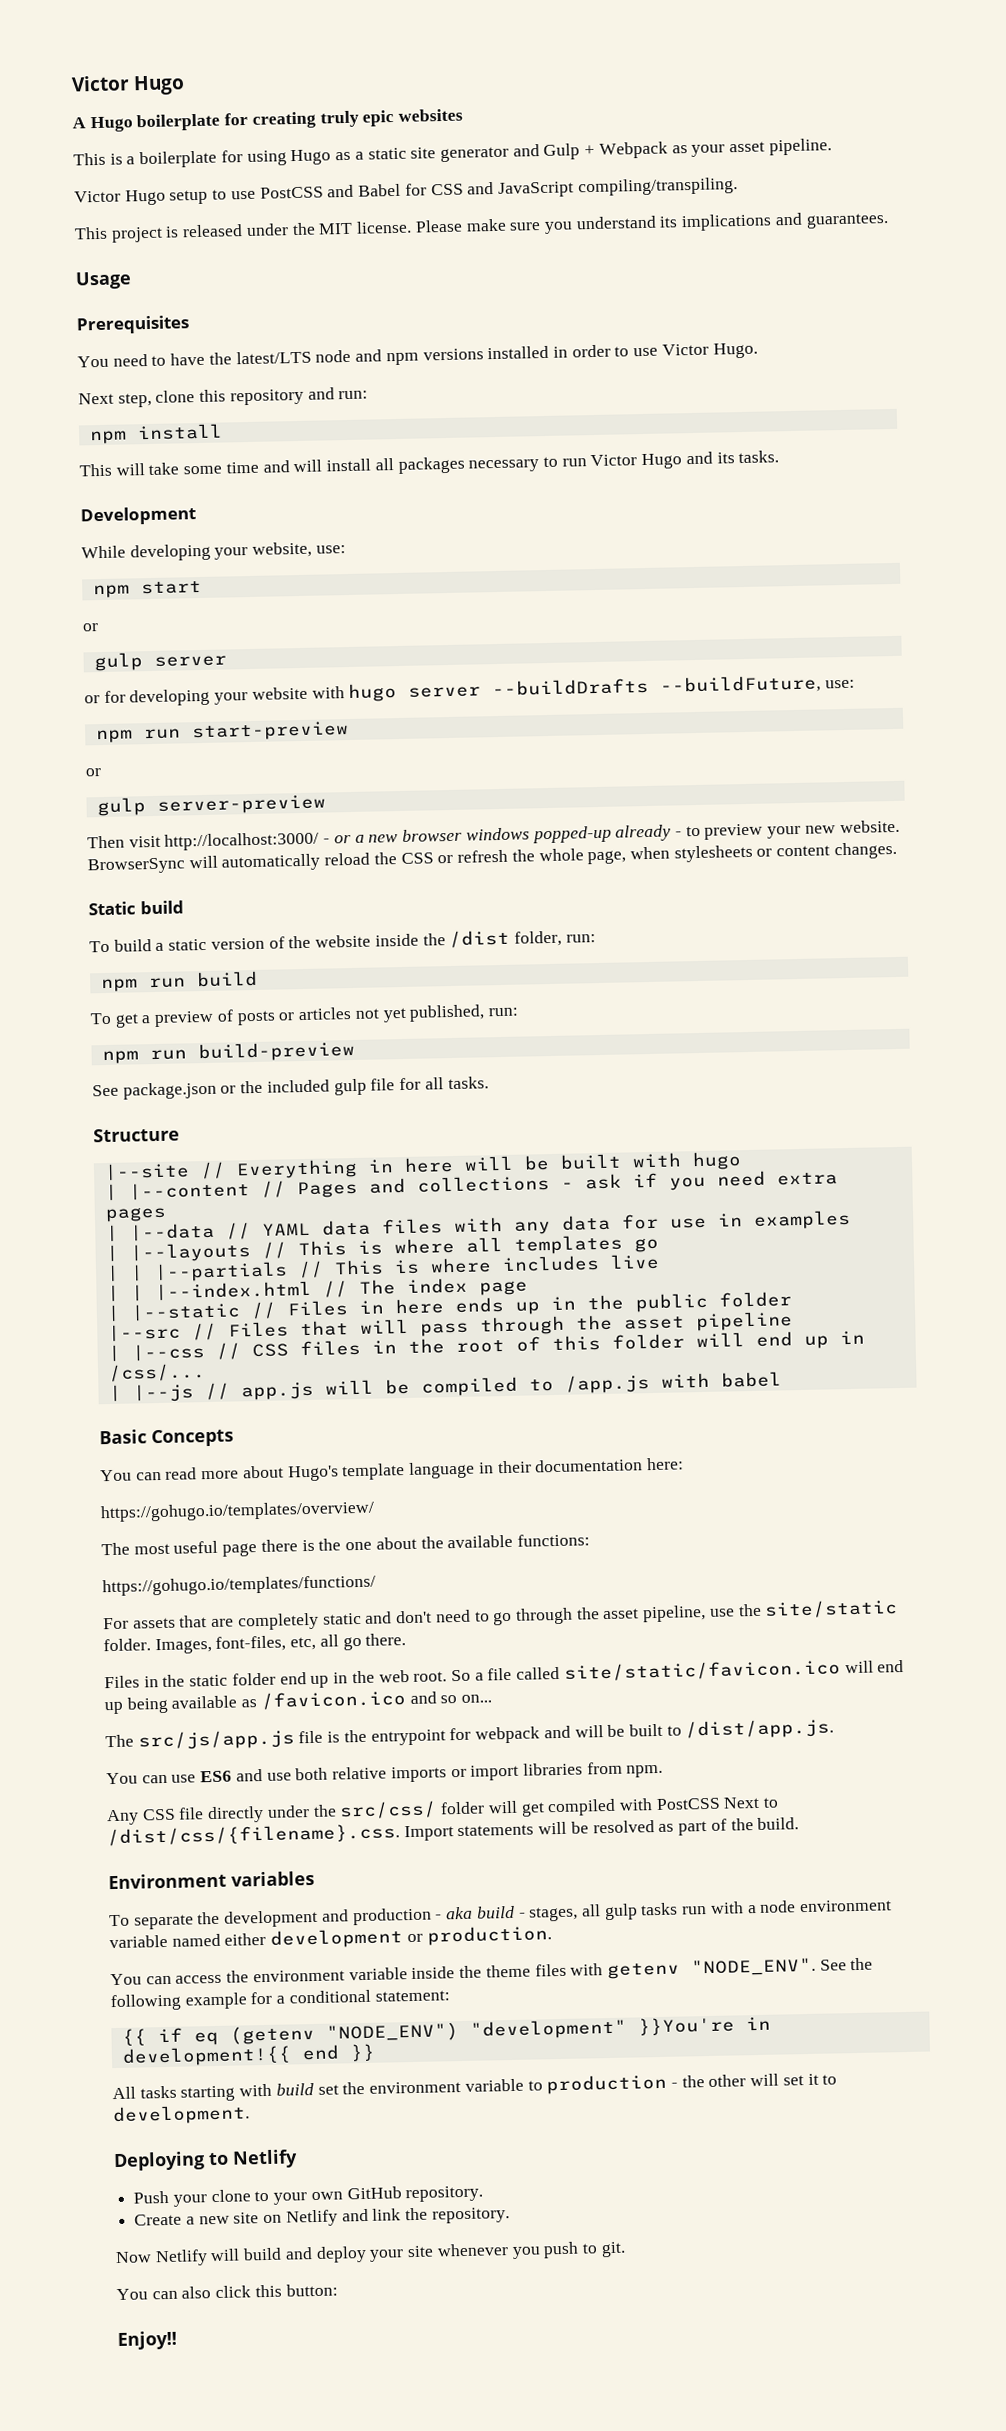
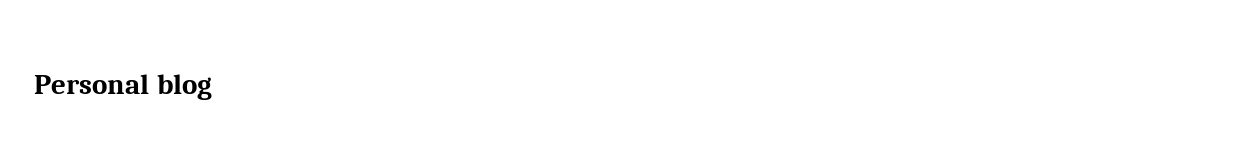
[71,75,185,96] [72,108,464,133] [73,138,832,169] [74,177,738,206] [74,212,889,243] [75,271,132,290] [76,315,190,335] [77,342,758,368] [78,387,369,408] [89,423,223,445] [79,450,780,477] [80,506,196,526] [81,541,346,562] [92,580,202,599] [82,623,99,632] [93,652,227,672] [84,674,856,707] [95,721,349,744] [85,768,102,777] [96,794,326,817] [87,819,900,851] [87,841,897,875] [88,900,184,916] [89,929,596,953] [100,970,258,993] [90,1004,518,1028] [101,1040,355,1065] [92,1076,489,1100] [93,1127,180,1143] [103,1151,742,1182] [104,1170,838,1202] [104,1206,167,1223] [105,1209,851,1243] [105,1234,659,1263] [105,1253,660,1283] [106,1277,528,1303] [106,1291,792,1323] [107,1311,793,1343] [107,1330,865,1363] [107,1363,206,1383] [108,1371,782,1403] [99,1428,234,1448] [100,1457,684,1482] [100,1500,375,1523] [101,1533,590,1557] [102,1574,376,1597] [103,1599,899,1631] [103,1633,407,1655] [104,1659,905,1689] [104,1690,493,1715] [105,1718,835,1751] [106,1761,664,1785] [106,1796,780,1826] [107,1817,800,1847] [108,1870,315,1890] [109,1899,893,1930] [109,1925,552,1949] [110,1957,874,1986] [110,1989,450,2012] [121,2016,771,2046] [121,2043,376,2067] [112,2073,838,2102] [112,2104,250,2126] [113,2149,298,2172] [133,2185,484,2207] [134,2207,510,2227] [115,2241,626,2267] [116,2283,338,2301] [117,2330,177,2351] Victor Hugo // A Hugo boilerplate for creating truly epic websites // This is a boilerplate for using Hugo as a static site generator and Gulp + Webpack as your asset pipeline. // Victor Hugo setup to use PostCSS and Babel for CSS and JavaScript compiling/transpiling. // This project is released under the MIT license. Please make sure you understand its implications and guarantees. // Usage // Prerequisites // You need to have the latest/LTS node and npm versions installed in order to use Victor Hugo. // Next step, clone this repository and run: // npm install // This will take some time and will install all packages necessary to run Victor Hugo and its tasks. // Development // While developing your website, use: // npm start // or // gulp server // or for developing your website with hugo server --buildDrafts --buildFuture, use: // npm run start-preview // or // gulp server-preview // Then visit http://localhost:3000/ - or a new browser windows popped-up already - to preview your new website. BrowserSync will automatically reload the CSS or refresh the whole page, when stylesheets or content changes. // Static build // To build a static version of the website inside the /dist folder, run: // npm run build // To get a preview of posts or articles not yet published, run: // npm run build-preview // See package.json or the included gulp file for all tasks. // Structure // |--site // Everything in here will be built with hugo // | |--content // Pages and collections - ask if you need extra pages // | |--data // YAML data files with any data for use in examples // | |--layouts // This is where all templates go // | | |--partials // This is where includes live // | | |--index.html // The index page // | |--static // Files in here ends up in the public folder // |--src // Files that will pass through the asset pipeline // | |--css // CSS files in the root of this folder will end up in /css/... // | |--js // app.js will be compiled to /app.js with babel // Basic Concepts // You can read more about Hugo's template language in their documentation here: // https://gohugo.io/templates/overview/ // The most useful page there is the one about the available functions: // https://gohugo.io/templates/functions/ // For assets that are completely static and don't need to go through the asset pipeline, use the site/static folder. Images, font-files, etc, all go there. // Files in the static folder end up in the web root. So a file called site/static/favicon.ico will end up being available as /favicon.ico and so on... // The src/js/app.js file is the entrypoint for webpack and will be built to /dist/app.js. // You can use ES6 and use both relative imports or import libraries from npm. // Any CSS file directly under the src/css/ folder will get compiled with PostCSS Next to /dist/css/{filename}.css. Import statements will be resolved as part of the build. // Environment variables // To separate the development and production - aka build - stages, all gulp tasks run with a node environment variable named either development or production. // You can access the environment variable inside the theme files with getenv "NODE_ENV". See the following example for a conditional statement: // {{ if eq (getenv "NODE_ENV") "development" }}You're in development!{{ end }} // All tasks starting with build set the environment variable to production - the other will set it to development. // Deploying to Netlify // Push your clone to your own GitHub repository. // Create a new site on Netlify and link the repository. // Now Netlify will build and deploy your site whenever you push to git. // You can also click this button: // Enjoy!! -> [34,74,212,100] Personal blog

